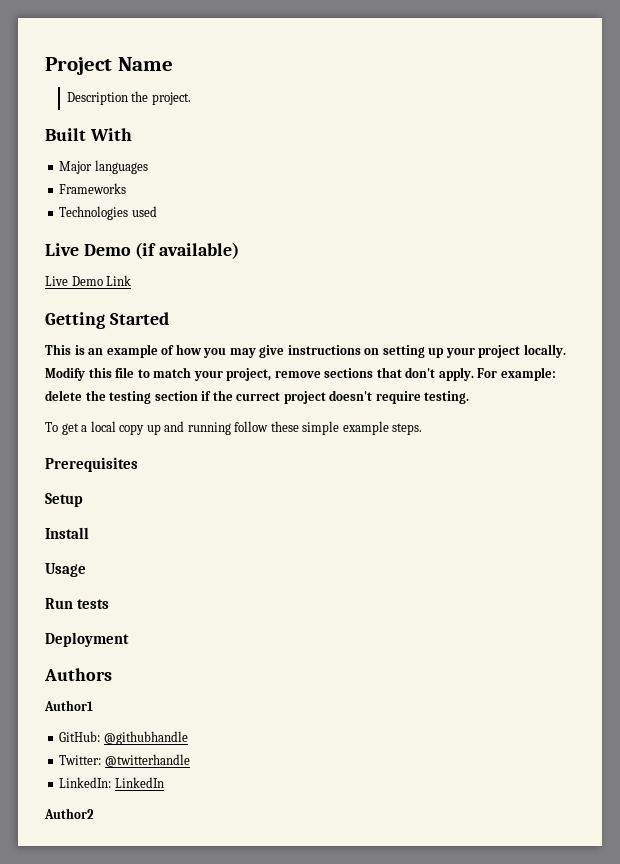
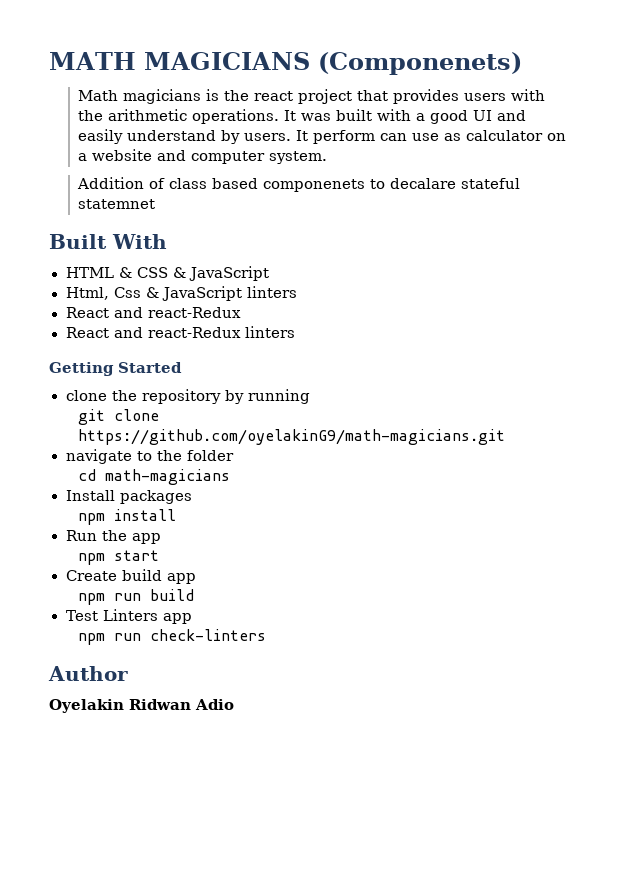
[45,57,173,75] [66,91,191,105] [45,128,132,141] [59,160,148,174] [59,183,127,194] [59,206,157,220] [45,242,240,259] [45,275,132,286] [45,312,169,329] [45,344,566,358] [45,367,556,381] [45,390,470,404] [45,421,423,435] [45,457,138,472] [45,493,83,507] [45,527,89,539] [45,563,86,577] [45,598,110,609] [45,632,129,647] [44,668,112,681] [44,700,93,711] [59,731,188,745] [59,754,190,767] [59,777,164,788] [44,808,94,819] Project Name // Description the project. // Built With // Major languages // Frameworks // Technologies used // Live Demo (if available) // Live Demo Link // Getting Started // This is an example of how you may give instructions on setting up your project locally. Modify this file to match your project, remove sections that don't apply. For example: delete the testing section if the currect project doesn't require testing. // To get a local copy up and running follow these simple example steps. // Prerequisites // Setup // Install // Usage // Run tests // Deployment // Authors // Author1 // GitHub: @githubhandle // Twitter: @twitterhandle // LinkedIn: LinkedIn // Author2 -> [49,52,522,75] [78,89,546,104] [78,109,527,124] [78,129,567,144] [78,149,328,164] [77,177,521,192] [78,199,156,209] [49,234,167,249] [65,266,269,281] [65,286,297,301] [65,307,241,318] [65,326,295,338] [49,362,182,376] [65,389,310,404] [78,409,160,425] [78,429,506,445] [65,449,234,464] [78,469,231,485] [65,490,192,504] [78,509,177,525] [65,530,161,544] [78,550,160,565] [65,569,196,584] [78,589,195,605] [65,609,193,624] [78,629,267,645] [48,666,128,681] [49,699,234,713] MATH MAGICIANS (Componenets) // Math magicians is the react project that provides users with the arithmetic operations. It was built with a good UI and easily understand by users. It perform can use as calculator on a website and computer system. // Addition of class based componenets to decalare stateful statemnet // Built With // HTML & CSS & JavaScript // Html, Css & JavaScript linters // React and react-Redux // React and react-Redux linters // Getting Started // clone the repository by running // git clone https://github.com/oyelakinG9/math-magicians.git // navigate to the folder // cd math-magicians // Install packages // npm install // Run the app // npm start // Create build app // npm run build // Test Linters app // npm run check-linters // Author // Oyelakin Ridwan Adio

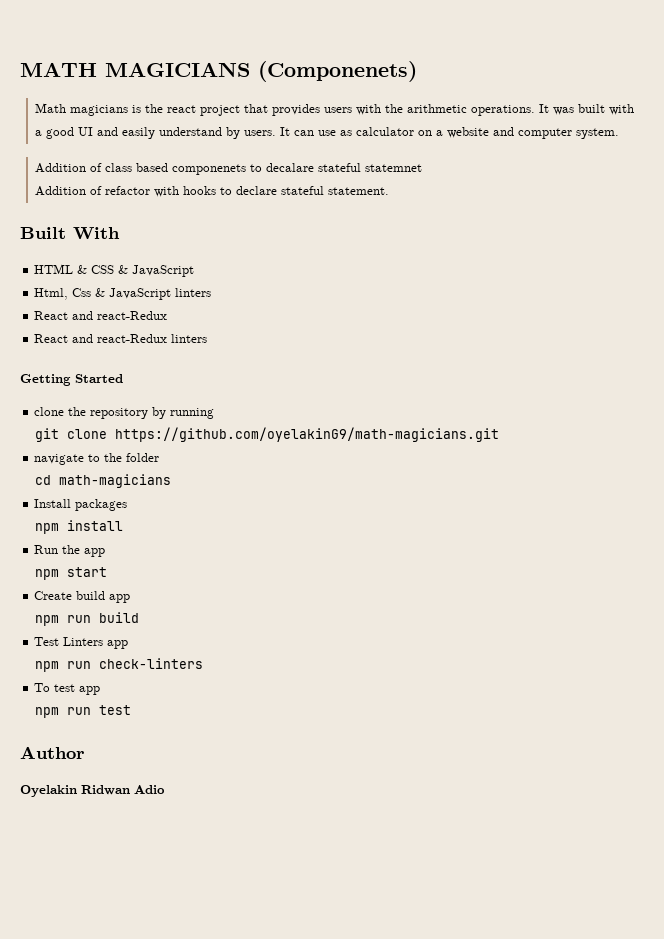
[313,130,376,144] perform -> (291, 131) none
(156, 204) none -> [35,186,390,197] // Addition of refactor with hooks to declare stateful statement.
(267, 635) none -> [34,683,101,695] [35,705,132,718] // To test app // npm run test

